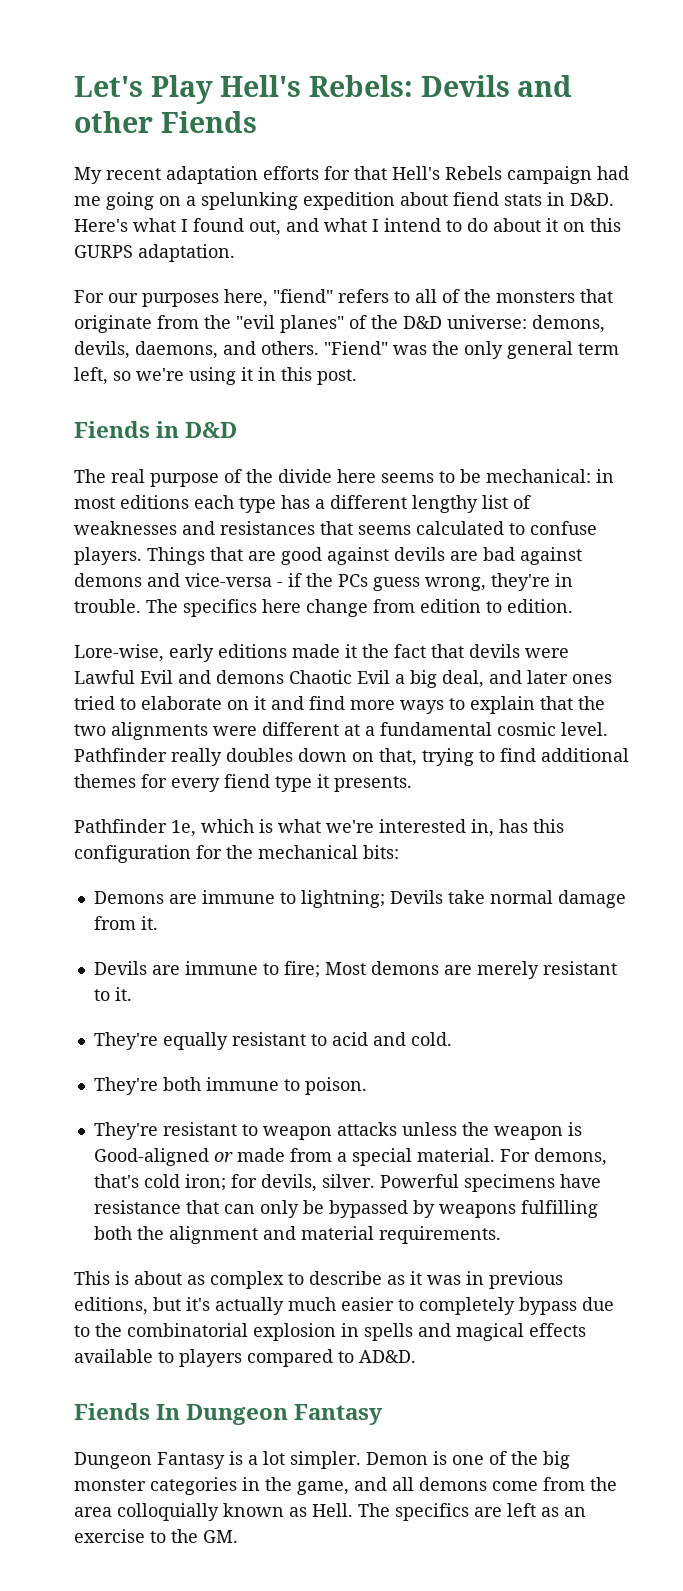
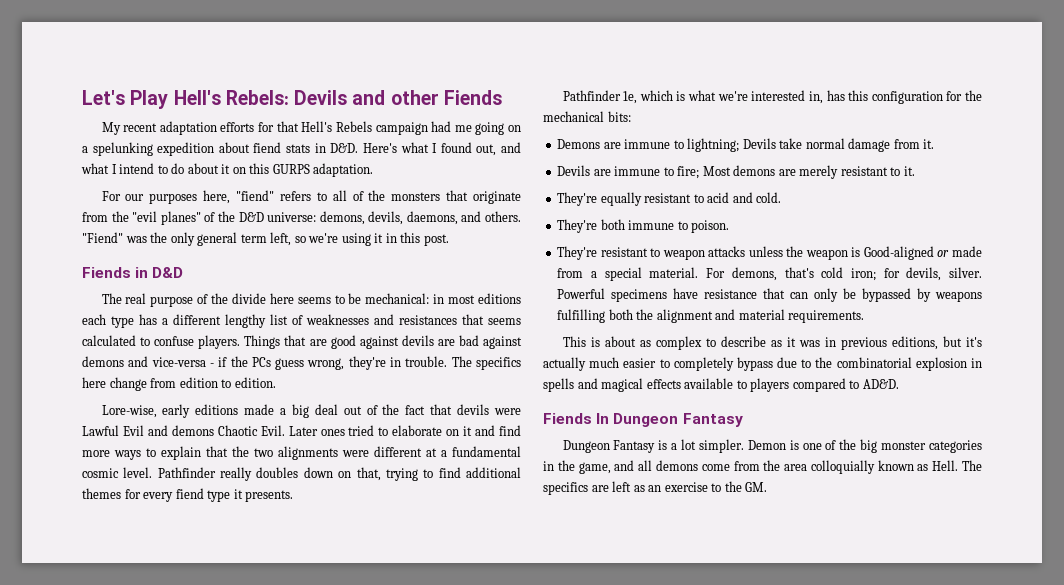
[345,644,357,658] it -> [280,404,378,418] a big deal out of
[357,670,568,688] Evil a big deal, and later -> [260,425,318,436] Evil. Later

